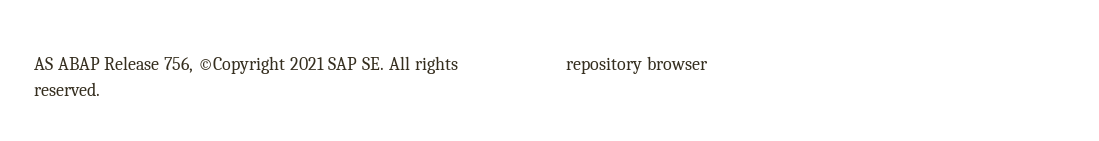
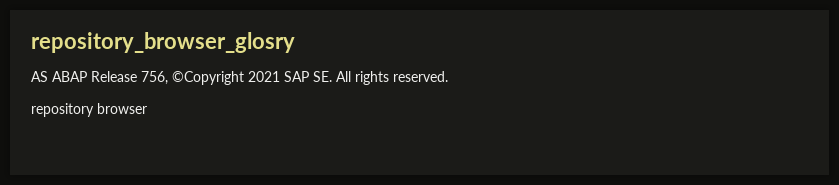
(34, 63) none -> [31,32,295,53] repository_browser_glosry //

